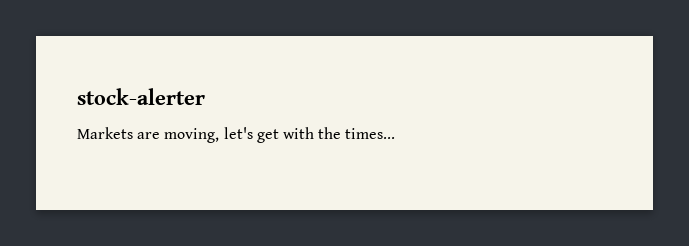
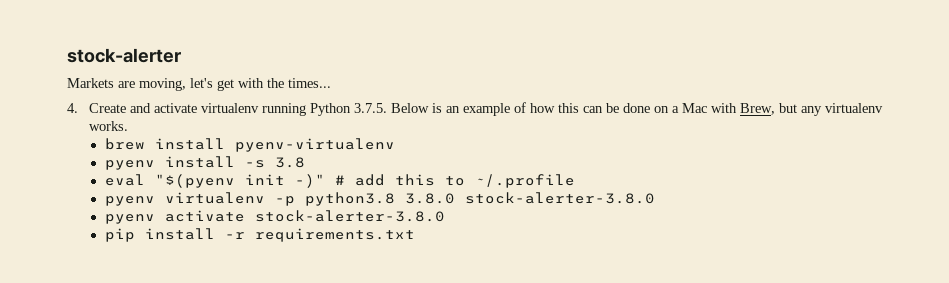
(396, 133) none -> [67,102,884,116] [88,121,128,131] [104,138,395,152] [104,156,305,170] [104,174,575,188] [104,192,655,206] [104,210,445,224] [104,228,415,242] // 4. Create and activate virtualenv running Python 3.7.5. Below is an example of how this can be done on a Mac with Brew, but any virtualenv works. // brew install pyenv-virtualenv // pyenv install -s 3.8 // eval "$(pyenv init -)" # add this to ~/.profile // pyenv virtualenv -p python3.8 3.8.0 stock-alerter-3.8.0 // pyenv activate stock-alerter-3.8.0 // pip install -r requirements.txt

